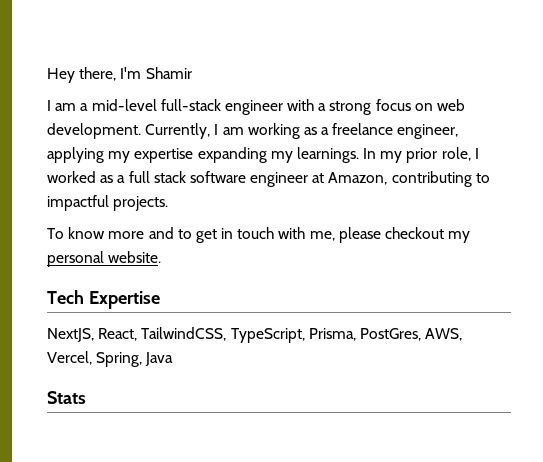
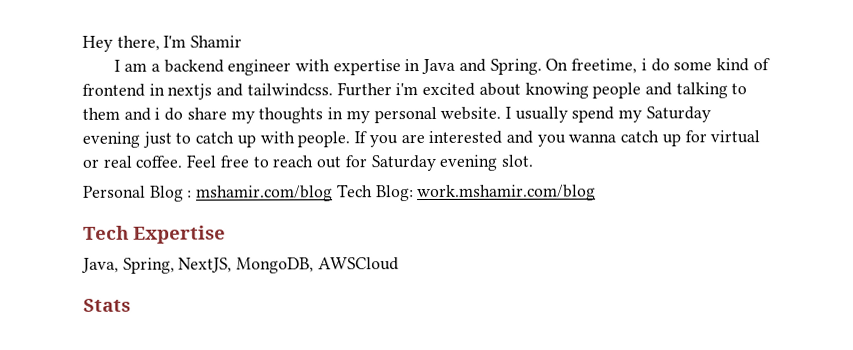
[91,99,466,115] [47,123,459,139] [47,147,479,163] [47,171,490,187] [47,195,169,211] [47,227,471,243] [47,251,162,267] [47,290,160,309] [47,327,463,343] [47,351,174,367] mid-level full-stack engineer with a strong focus on web development. Currently, I am working as a freelance engineer, applying my expertise expanding my learnings. In my prior role, I worked as a full stack software engineer at Amazon, contributing to impactful projects. // To know more and to get in touch with me, please checkout my personal website. // Tech Expertise // NextJS, React, TailwindCSS, TypeScript, Prisma, PostGres, AWS, Vercel, Spring, Java -> [163,58,770,76] [82,82,748,100] [82,106,711,124] [82,130,761,148] [82,154,533,172] [83,184,597,202] [83,225,226,244] [81,257,399,274] backend engineer with expertise in Java and Spring. On freetime, i do some kind of frontend in nextjs and tailwindcss. Further i'm excited about knowing people and talking to them and i do share my thoughts in my personal website. I usually spend my Saturday evening just to catch up with people. If you are interested and you wanna catch up for virtual or real coffee. Feel free to reach out for Saturday evening slot. // Personal Blog : mshamir.com/blog Tech Blog: work.mshamir.com/blog // Tech Expertise // Java, Spring, NextJS, MongoDB, AWSCloud

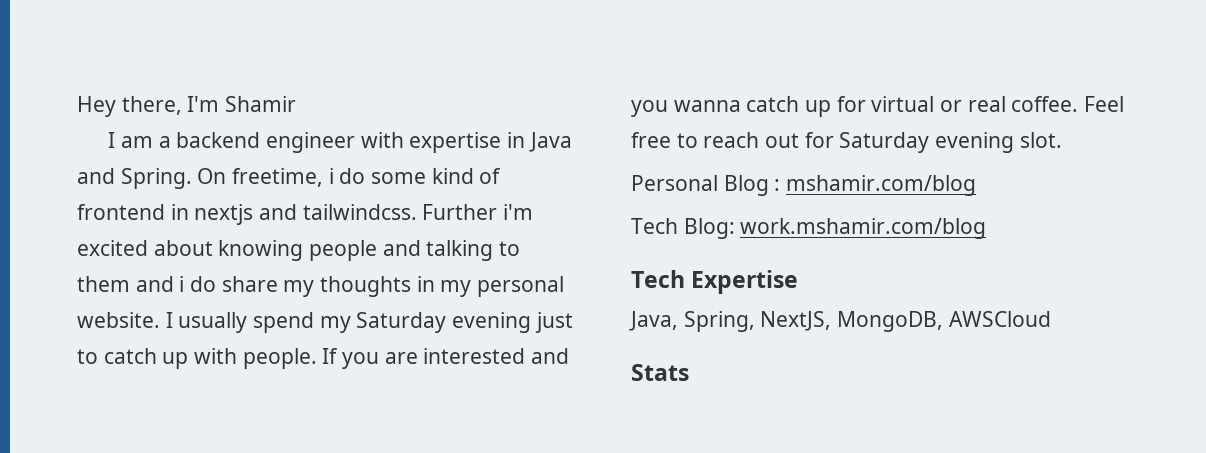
(334, 193) none -> (977, 185) //

